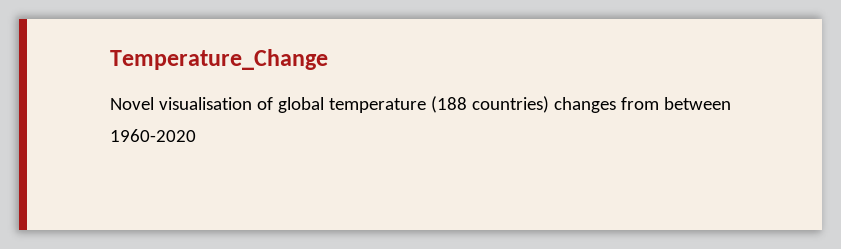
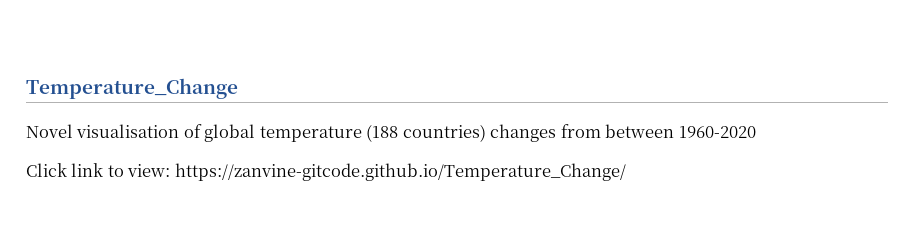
(196, 135) none -> [26,163,626,181] // Click link to view: https://zanvine-gitcode.github.io/Temperature_Change/

